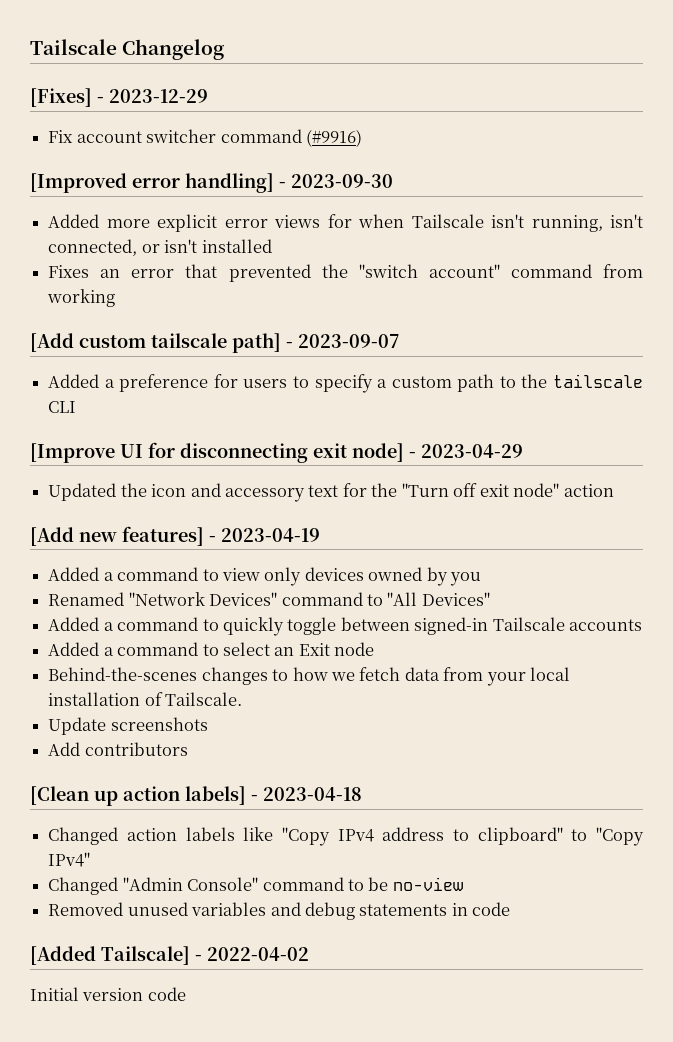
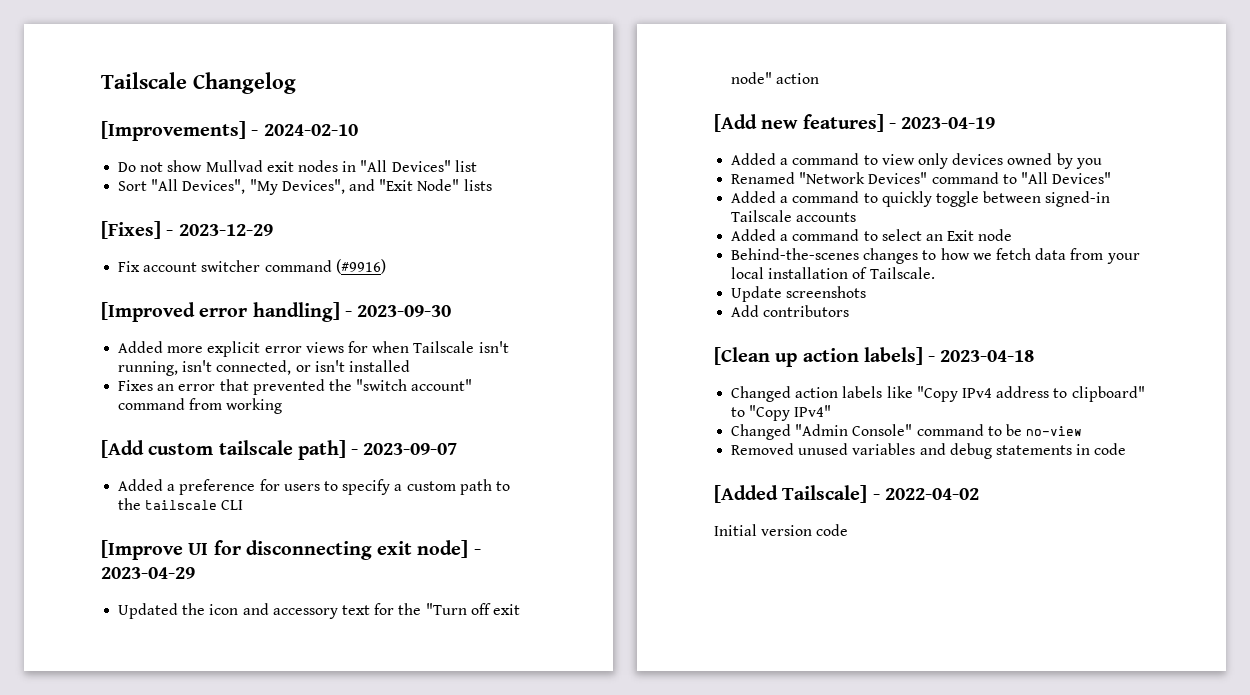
(225, 49) none -> [101,121,358,141] [118,160,477,172] [118,179,492,195] // [Improvements] - 2024-02-10 // Do not show Mullvad exit nodes in "All Devices" list // Sort "All Devices", "My Devices", and "Exit Node" lists

